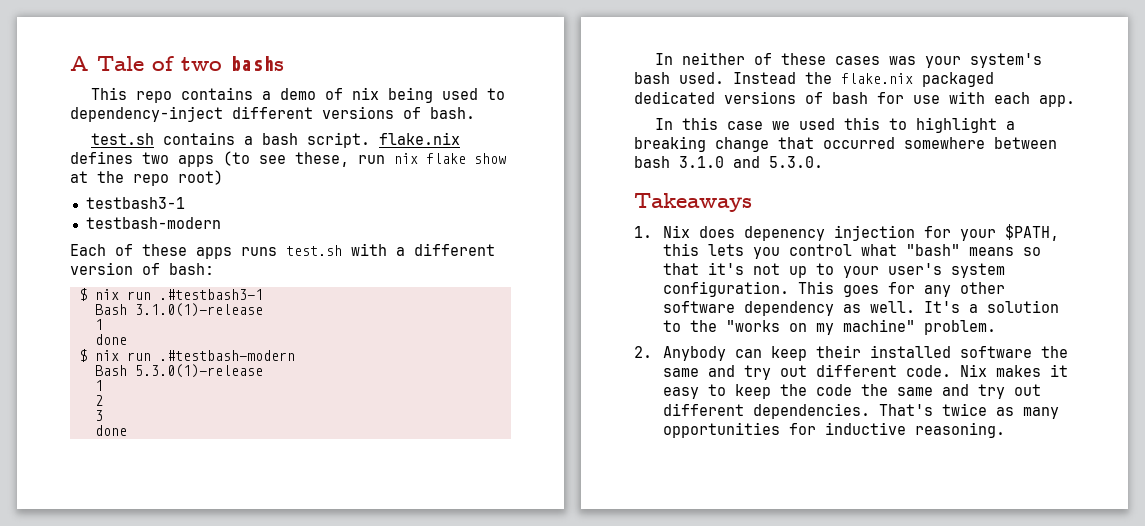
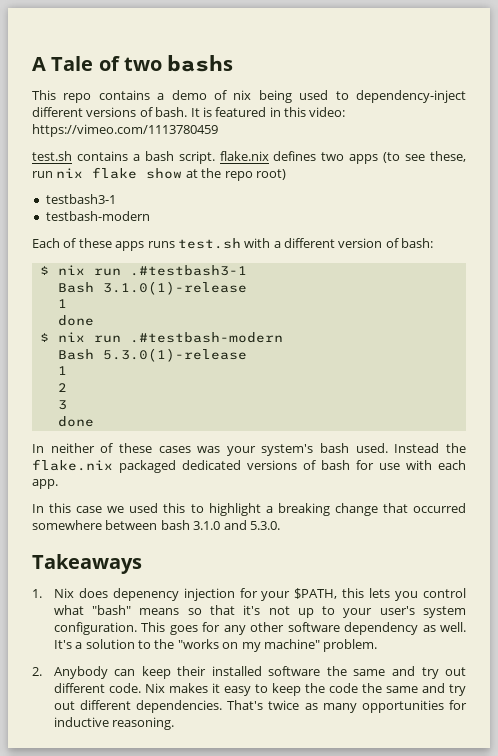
(475, 113) none -> [190,107,346,117] [32,124,218,137] It is featured in this video: https://vimeo.com/1113780459

